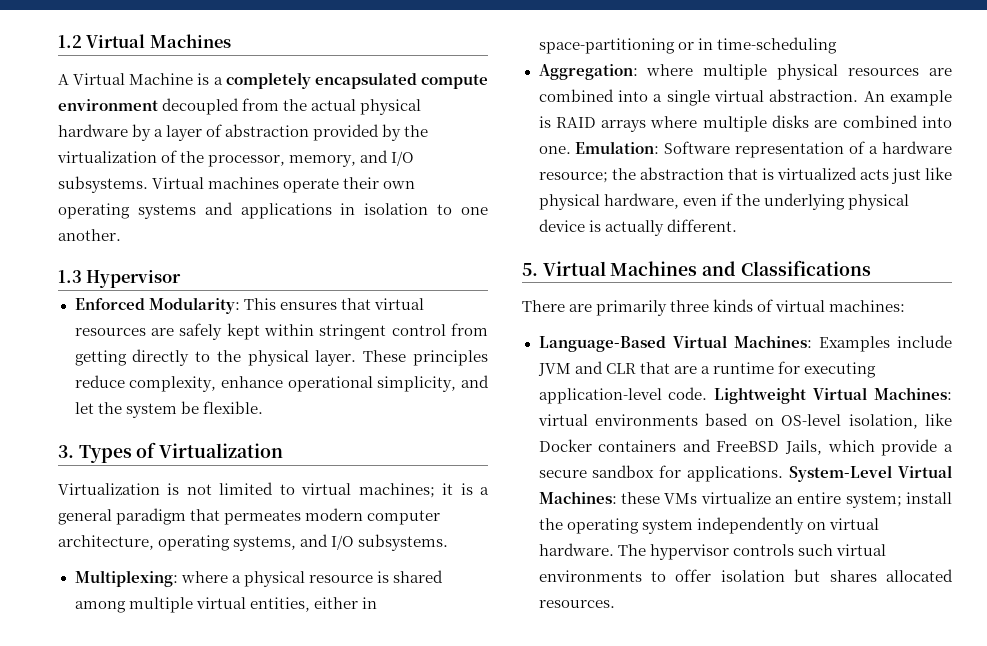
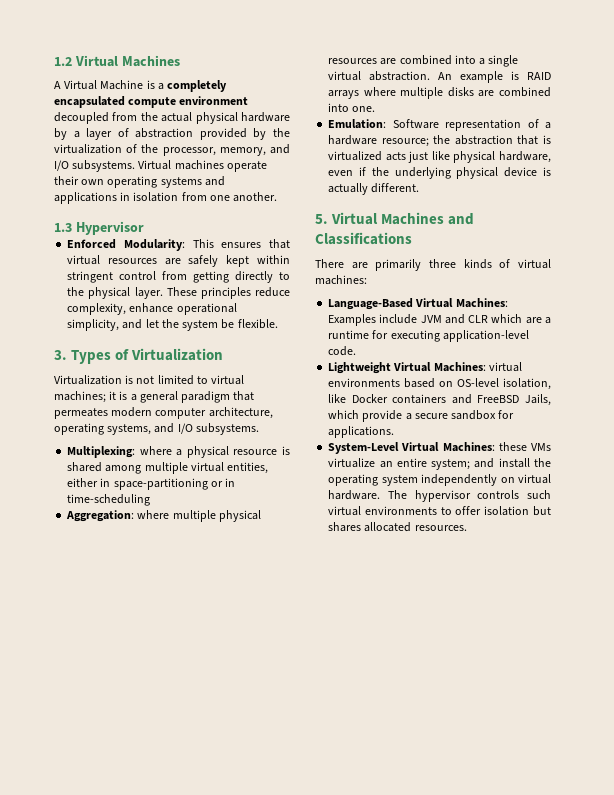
[437,204,453,215] to -> [181,192,207,201] from
(571, 150) none -> (376, 109) //
[639,362,670,374] that -> [491,314,523,323] which
(708, 393) none -> (357, 351) //
(784, 474) none -> (395, 432) //
(902, 500) none -> [474,458,495,468] and

